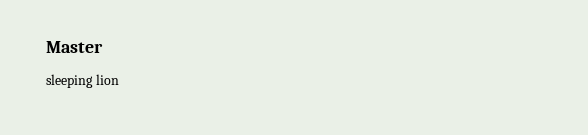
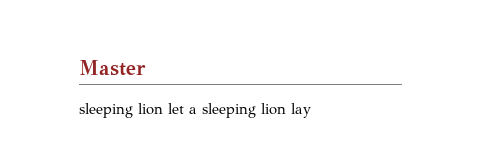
(119, 79) none -> [168,103,311,118] let a sleeping lion lay

